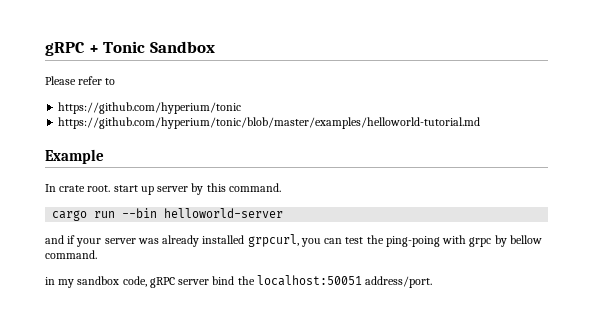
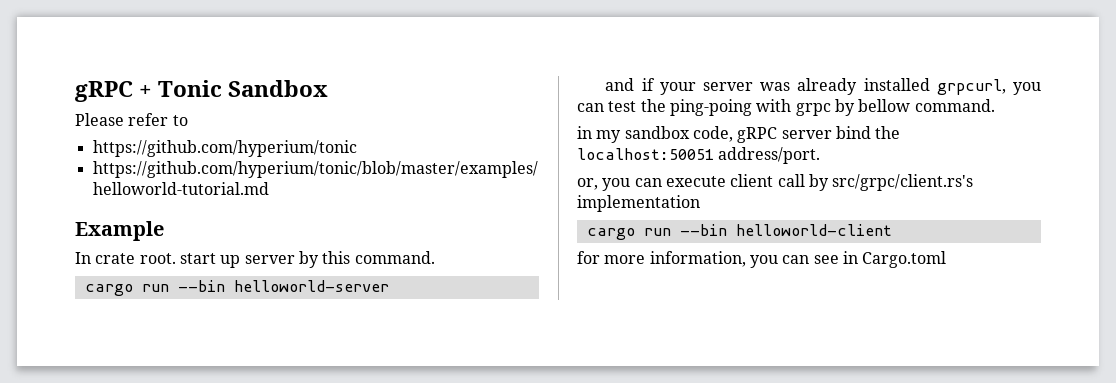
(433, 282) none -> [577,174,974,191] [577,195,700,212] [586,224,892,240] [577,251,947,268] // or, you can execute client call by src/grpc/client.rs's implementation // cargo run --bin helloworld-client // for more information, you can see in Cargo.toml

